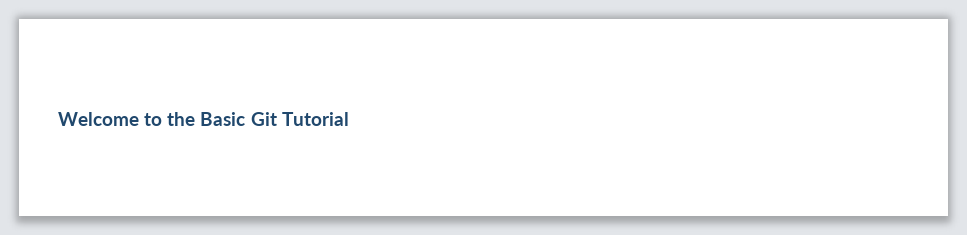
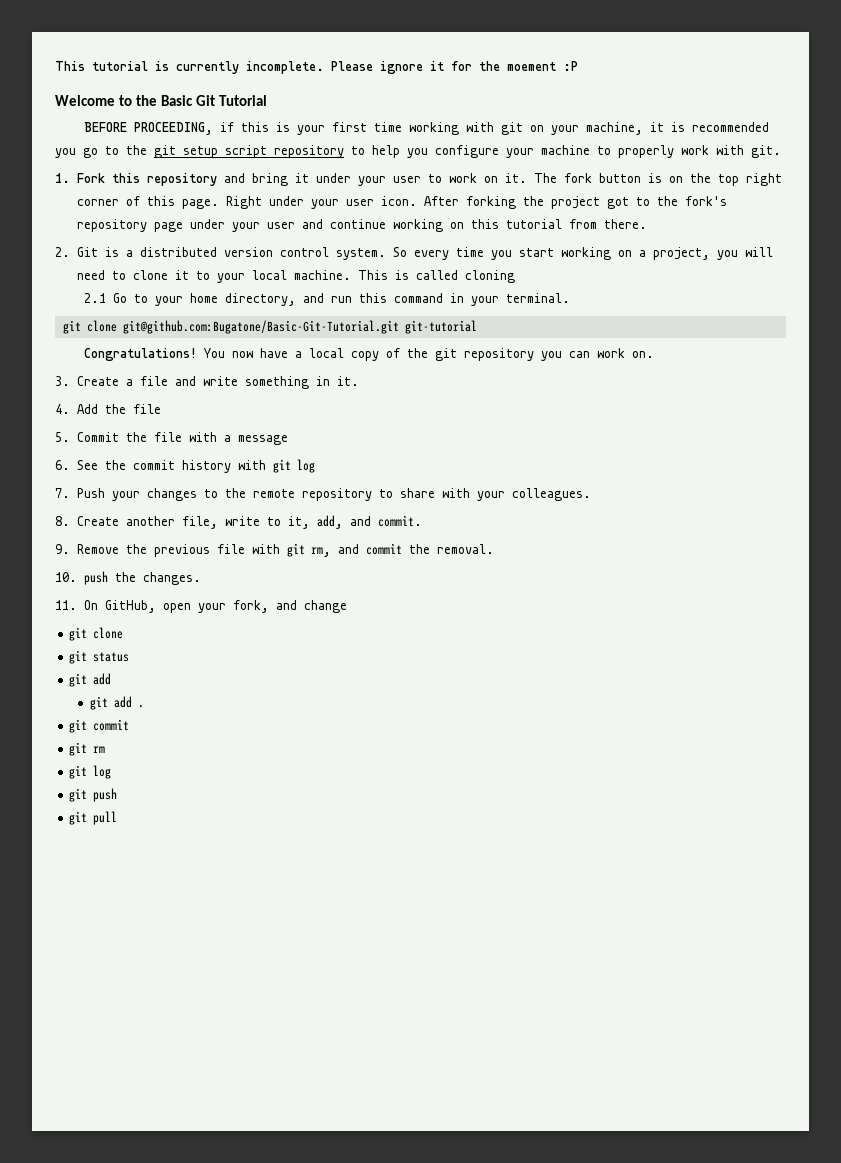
(58, 119) none -> [55,61,578,74] This tutorial is currently incomplete. Please ignore it for the moement :P //
(349, 119) none -> [83,122,769,135] [55,145,781,158] [55,173,782,186] [76,196,727,209] [76,219,647,232] [55,247,773,260] [76,270,515,283] [83,293,570,306] [62,320,477,334] [83,348,654,361] [55,376,359,389] [55,404,161,414] [55,432,288,445] [55,459,315,473] [55,488,591,501] [55,515,422,529] [55,543,494,557] [55,571,201,585] [55,600,347,613] [69,627,124,641] [69,650,130,664] [69,673,112,687] [90,696,145,710] [69,719,130,733] [69,742,106,756] [69,765,112,779] [69,788,118,802] [69,811,118,825] // BEFORE PROCEEDING, if this is your first time working with git on your machine, it is recommended you go to the git setup script repository to help you configure your machine to properly work with git. // 1. Fork this repository and bring it under your user to work on it. The fork button is on the top right corner of this page. Right under your user icon. After forking the project got to the fork's repository page under your user and continue working on this tutorial from there. // 2. Git is a distributed version control system. So every time you start working on a project, you will need to clone it to your local machine. This is called cloning // 2.1 Go to your home directory, and run this command in your terminal. // git clone git@github.com:Bugatone/Basic-Git-Tutorial.git git-tutorial // Congratulations! You now have a local copy of the git repository you can work on. // 3. Create a file and write something in it. // 4. Add the file // 5. Commit the file with a message // 6. See the commit history with git log // 7. Push your changes to the remote repository to share with your colleagues. // 8. Create another file, write to it, add, and commit. // 9. Remove the previous file with git rm, and commit the removal. // 10. push the changes. // 11. On GitHub, open your fork, and change // git clone // git status // git add // git add . // git commit // git rm // git log // git push // git pull

